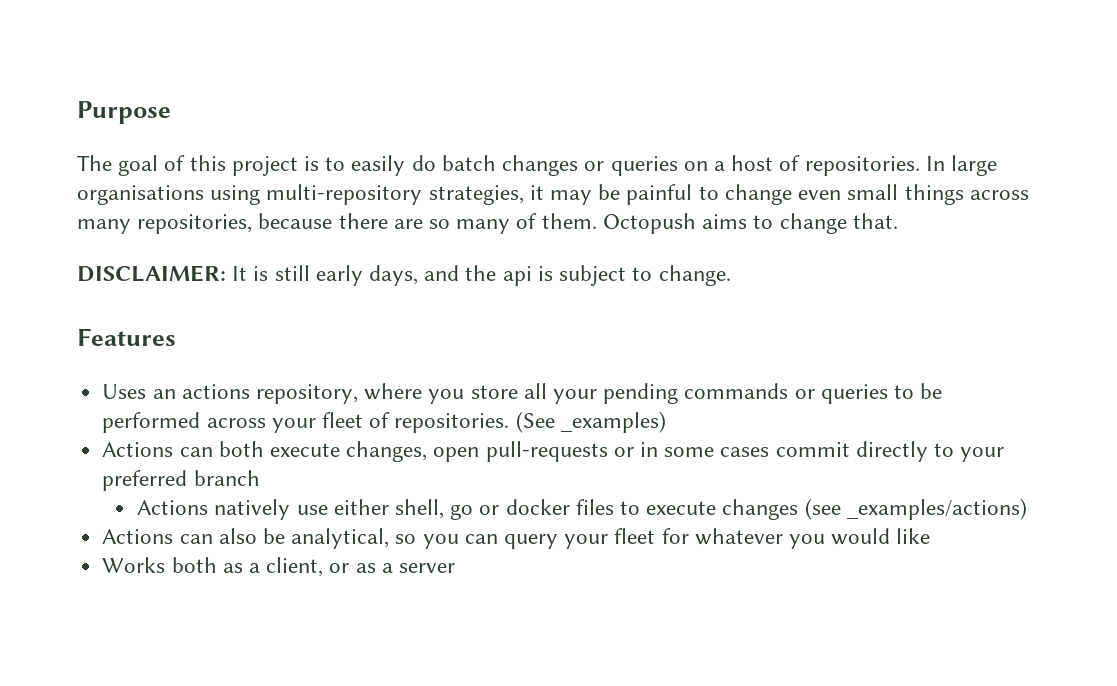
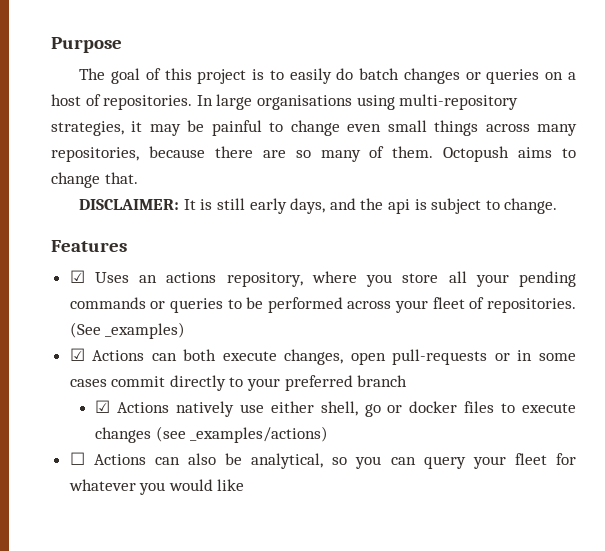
(176, 337) none -> [69,270,85,283] ☑
(666, 422) none -> [69,348,85,361] ☑
(260, 478) none -> [95,400,111,413] ☑
(1027, 509) none -> [69,452,85,465] ☐
[102,557,455,577] // Works both as a client, or as a server -> (245, 485) none

